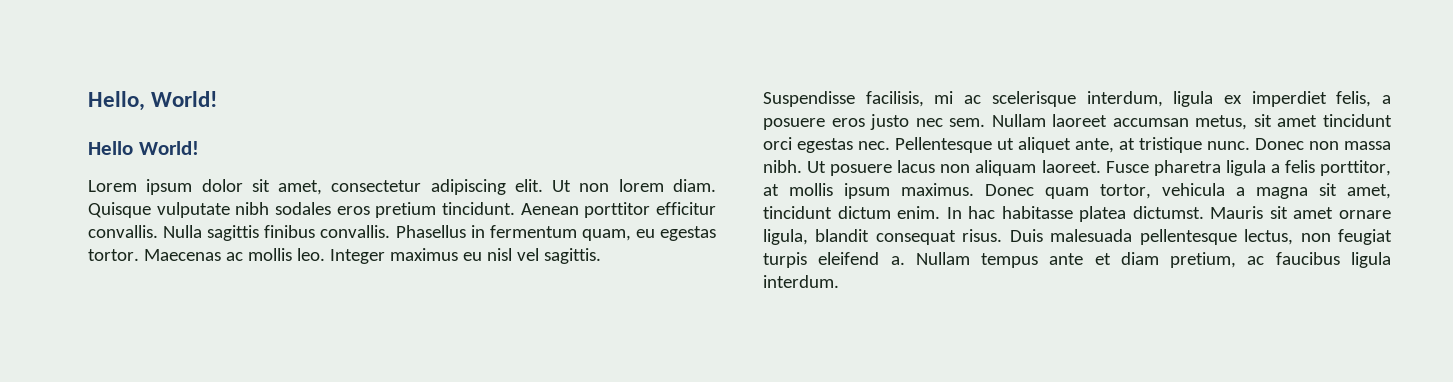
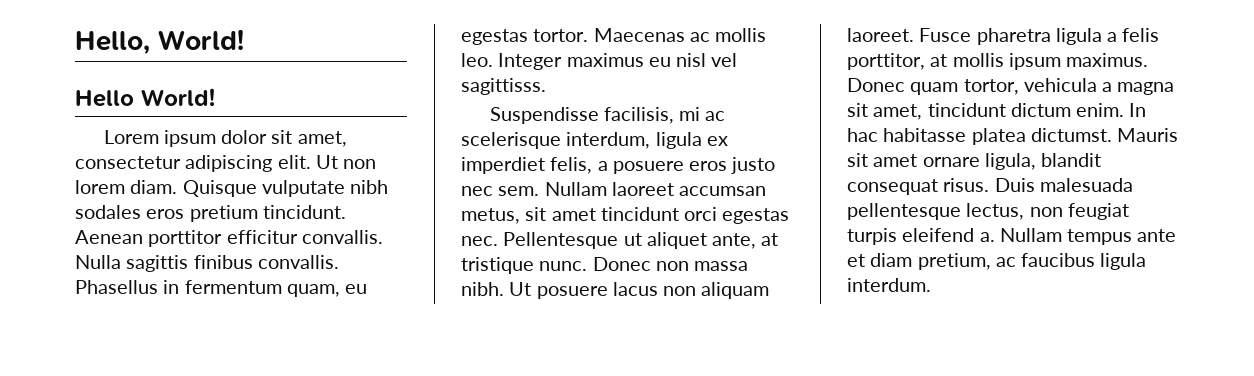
[543,248,601,264] sagittis. -> [461,78,546,95] sagittisss.

